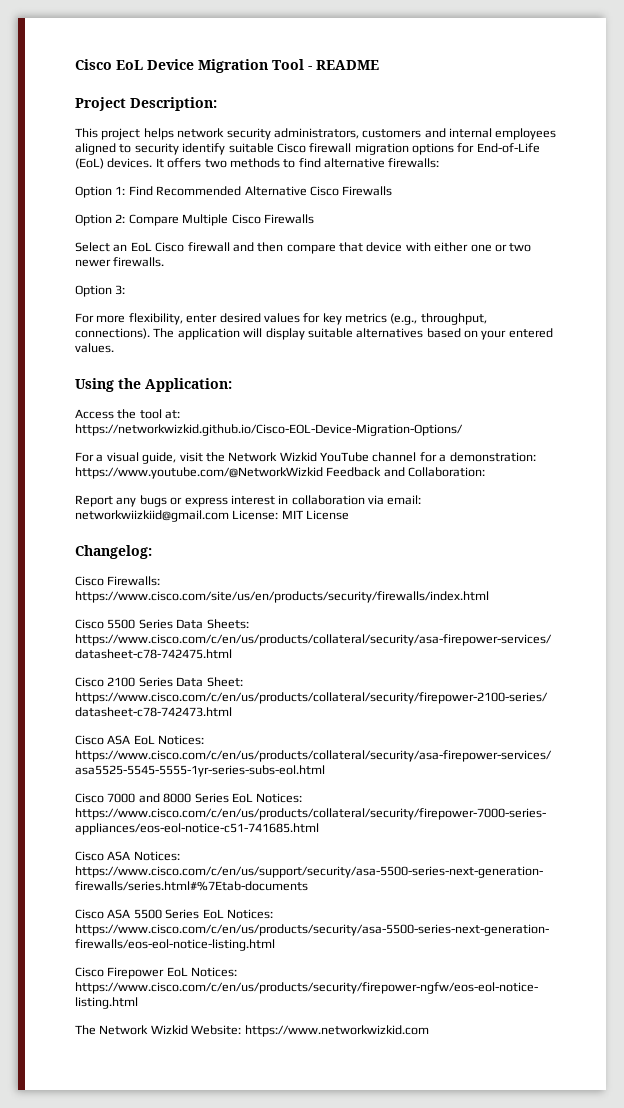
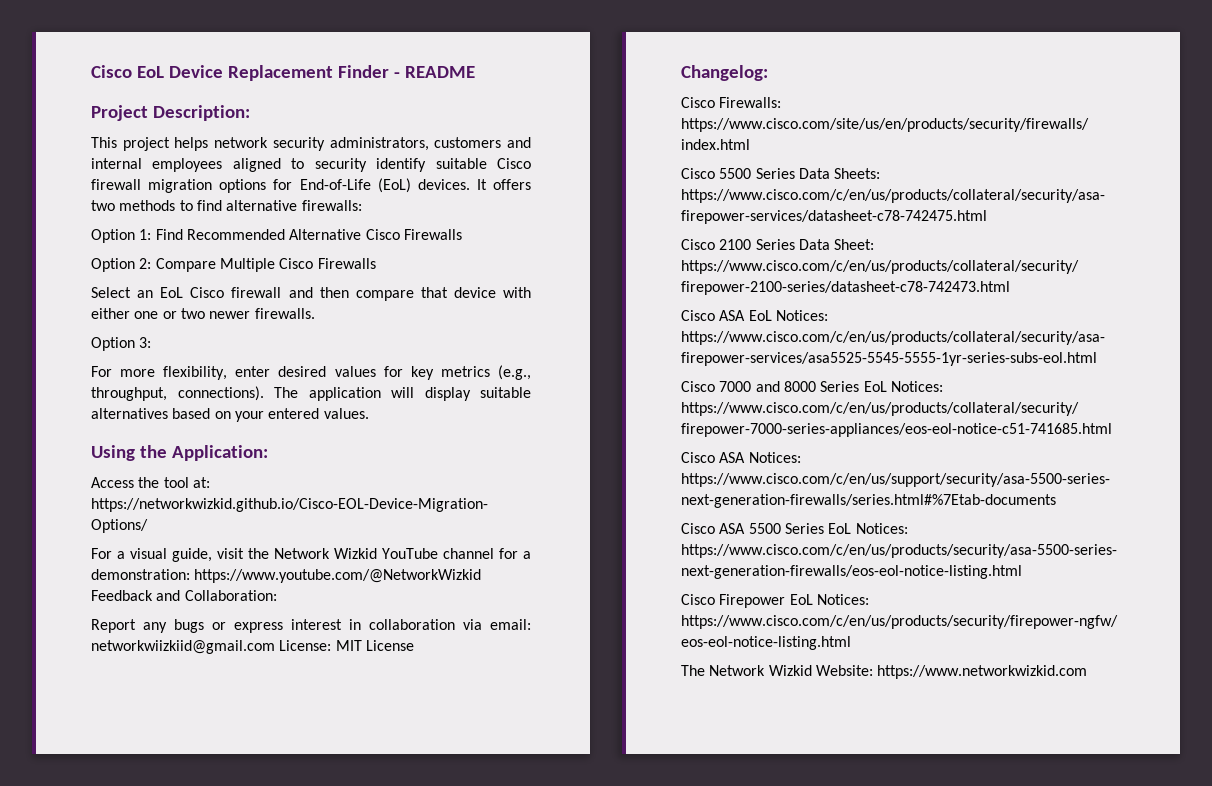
[198,59,304,73] Migration Tool -> [227,65,389,81] Replacement Finder

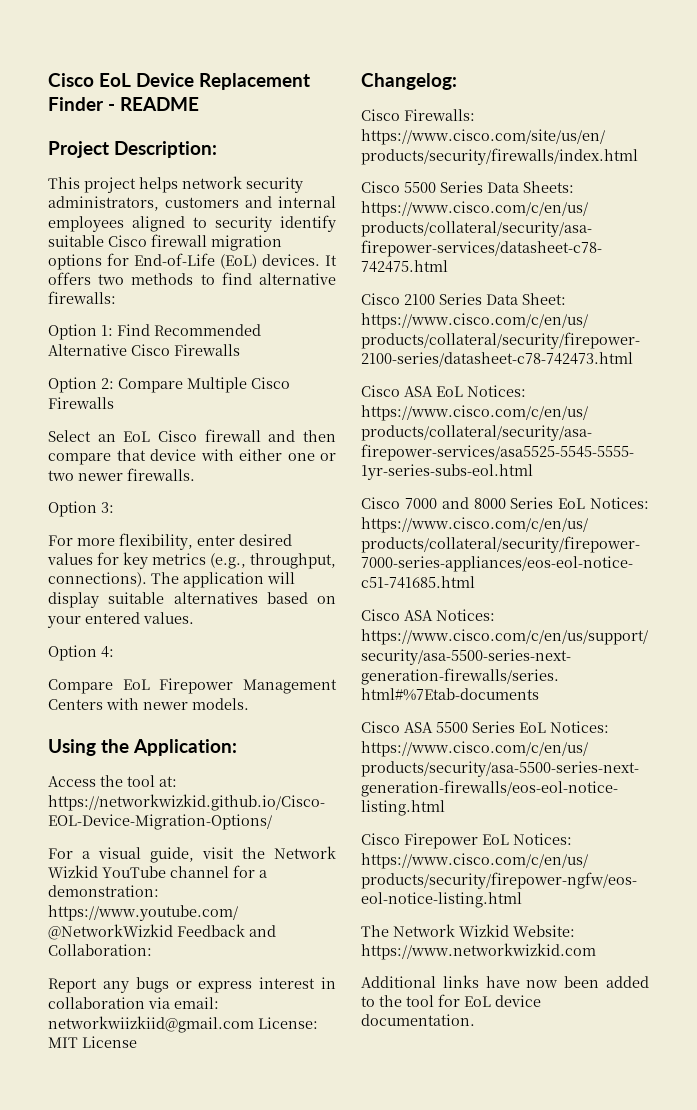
(369, 413) none -> [48,645,114,661] [48,678,337,694] [48,698,249,710] // Option 4: // Compare EoL Firepower Management Centers with newer models.
(1088, 672) none -> [361,975,649,988] [361,994,541,1007] [361,1014,475,1026] // Additional links have now been added to the tool for EoL device documentation.

